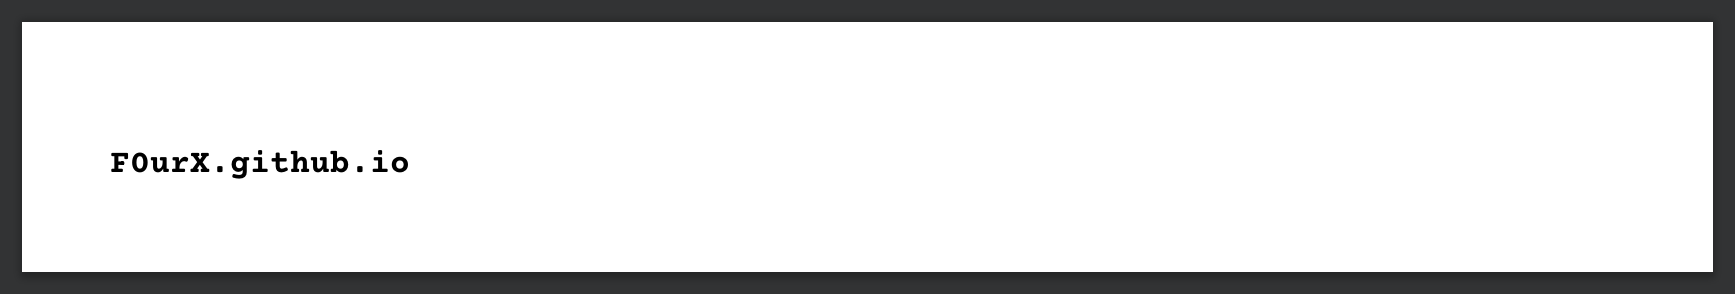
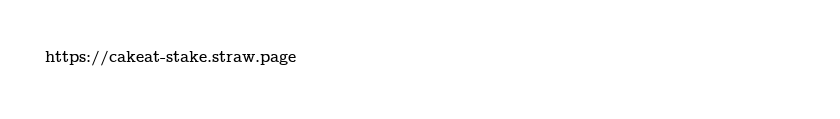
[110,150,410,179] F0urX.github.io -> [45,50,296,66] https://cakeat-stake.straw.page

